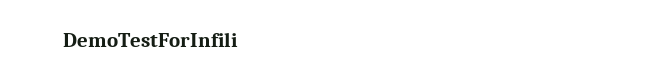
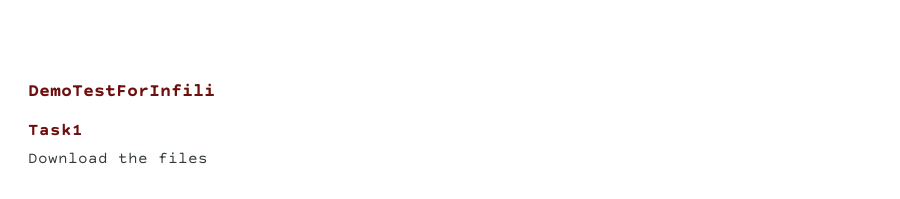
(238, 39) none -> [28,123,83,136] [28,152,208,164] // Task1 // Download the files

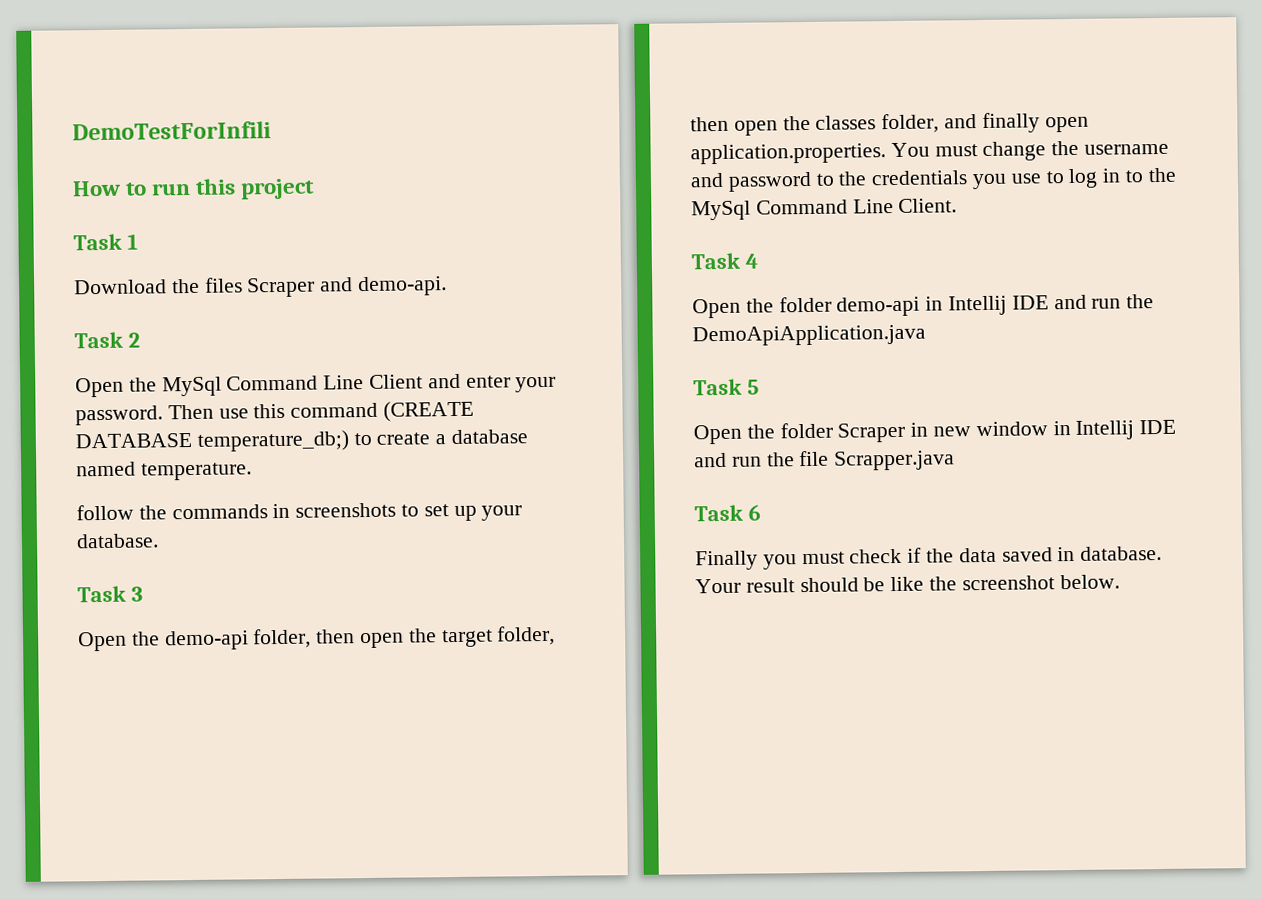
[28,123,83,136] [28,152,208,164] Task1 // Download the files -> [72,178,316,200] [73,233,138,251] [74,276,448,298] [74,331,140,349] [75,373,557,398] [75,400,475,426] [75,429,529,452] [76,461,252,481] [76,502,523,522] [76,533,159,549] [77,585,143,603] [78,625,556,652] [690,112,1089,136] [690,140,1170,165] [690,167,1176,192] [691,198,958,221] [691,252,758,270] [692,294,1155,319] [692,324,926,347] [693,378,759,396] [693,419,1177,445] [694,450,956,471] [694,504,761,522] [695,545,1163,571] [695,574,1120,594] How to run this project // Task 1 // Download the files Scraper and demo-api. // Task 2 // Open the MySql Command Line Client and enter your password. Then use this command (CREATE DATABASE temperature_db;) to create a database named temperature. // follow the commands in screenshots to set up your database. // Task 3 // Open the demo-api folder, then open the target folder, then open the classes folder, and finally open application.properties. You must change the username and password to the credentials you use to log in to the MySql Command Line Client. // Task 4 // Open the folder demo-api in Intellij IDE and run the DemoApiApplication.java // Task 5 // Open the folder Scraper in new window in Intellij IDE and run the file Scrapper.java // Task 6 // Finally you must check if the data saved in database. Your result should be like the screenshot below.

